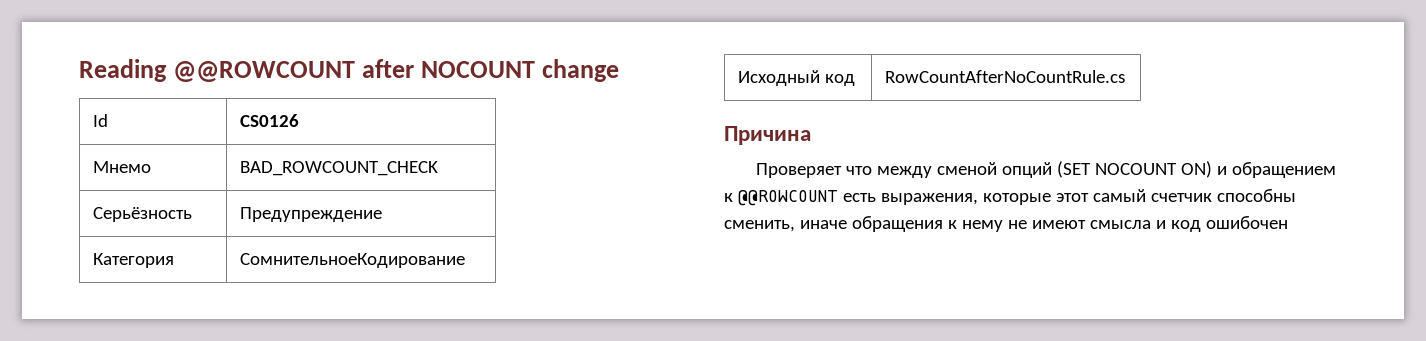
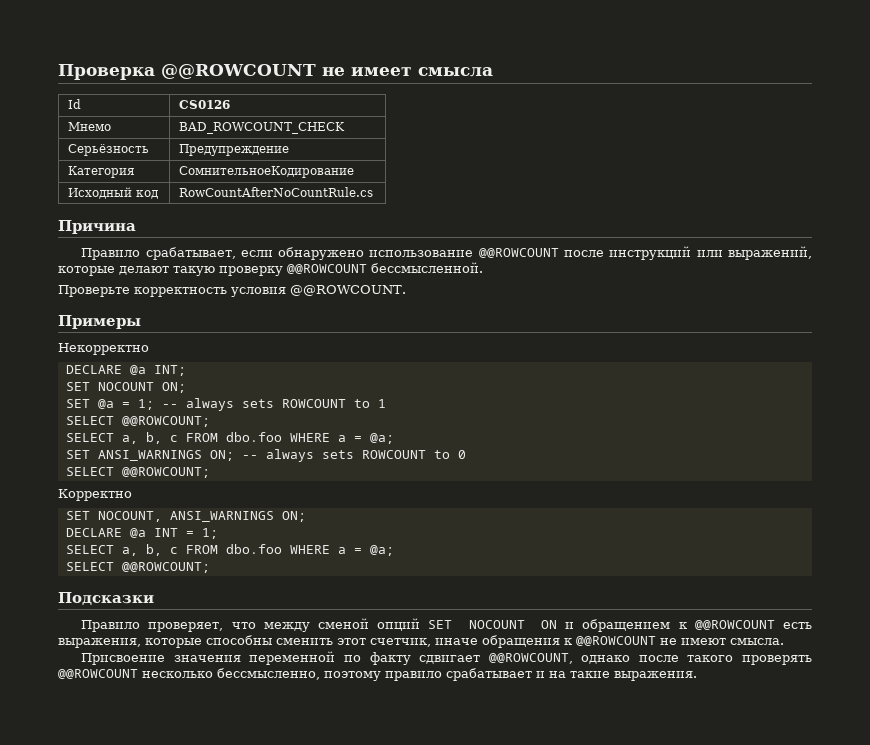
[79,59,620,82] Reading @@ROWCOUNT after NOCOUNT change -> [58,64,493,80] Проверка @@ROWCOUNT не имеет смысла
[756,163,843,178] Проверяет -> [81,246,812,260] [58,262,483,276] [58,285,406,297] [58,315,141,329] [58,343,149,355] [65,365,186,376] [65,382,186,393] [65,398,386,411] [65,416,210,427] [65,432,394,444] [65,449,466,462] [65,467,210,478] [58,489,132,501] [65,511,306,522] [65,528,218,539] [65,544,394,556] [65,562,210,573] [58,592,154,606] [81,620,224,632] Правило срабатывает, если обнаружено использование @@ROWCOUNT после инструкций или выражений, которые делают такую проверку @@ROWCOUNT бессмысленной. // Проверьте корректность условия @@ROWCOUNT. // Примеры // Некорректно // DECLARE @a INT; // SET NOCOUNT ON; // SET @a = 1; -- always sets ROWCOUNT to 1 // SELECT @@ROWCOUNT; // SELECT a, b, c FROM dbo.foo WHERE a = @a; // SET ANSI_WARNINGS ON; -- always sets ROWCOUNT to 0 // SELECT @@ROWCOUNT; // Корректно // SET NOCOUNT, ANSI_WARNINGS ON; // DECLARE @a INT = 1; // SELECT a, b, c FROM dbo.foo WHERE a = @a; // SELECT @@ROWCOUNT; // Подсказки // Правило проверяет,
[1057,161,1213,178] (SET NOCOUNT ON) -> [428,620,558,629] SET NOCOUNT ON
[1055,189,1296,202] [724,220,795,232] этот самый счетчик способны сменить, -> [206,635,431,647] способны сменить этот счетчик,
[961,220,1003,232] нему -> [576,636,656,646] @@ROWCOUNT
[1089,216,1288,232] смысла и код ошибочен -> [730,638,784,645] [81,651,812,665] [58,668,697,681] смысла. // Присвоение значения переменной по факту сдвигает @@ROWCOUNT, однако после такого проверять @@ROWCOUNT несколько бессмысленно, поэтому правило срабатывает и на такие выражения.

